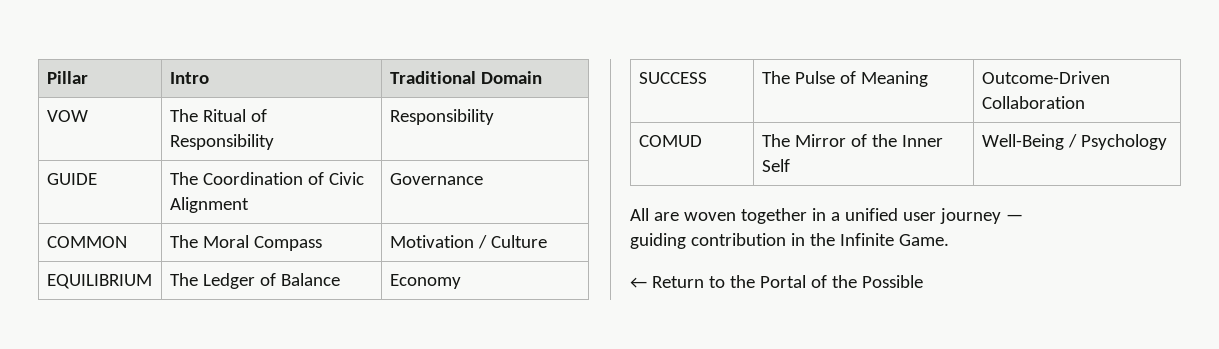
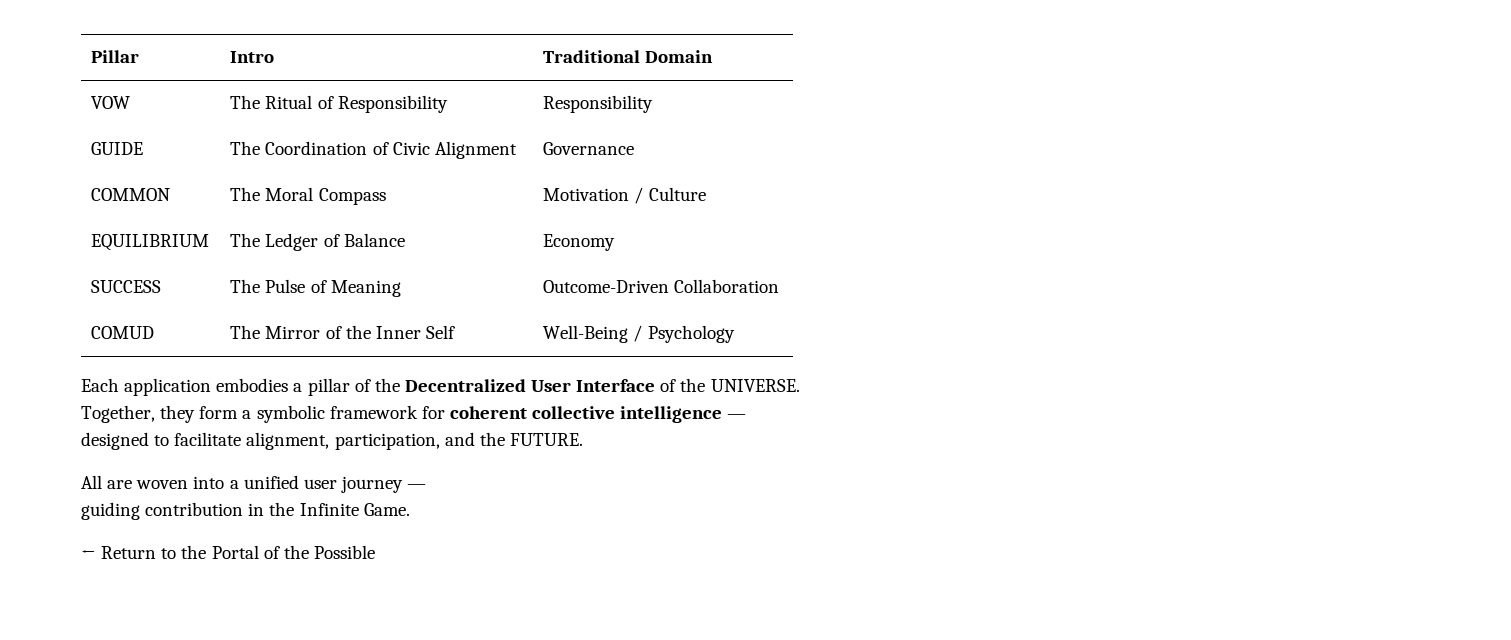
(1167, 142) none -> [81,378,800,396] [81,405,747,423] [81,432,583,450] // Each application embodies a pillar of the Decentralized User Interface of the UNIVERSE. // Together, they form a symbolic framework for coherent collective intelligence — // designed to facilitate alignment, participation, and the FUTURE.
[740,208,826,224] together in -> [193,476,225,489] into

